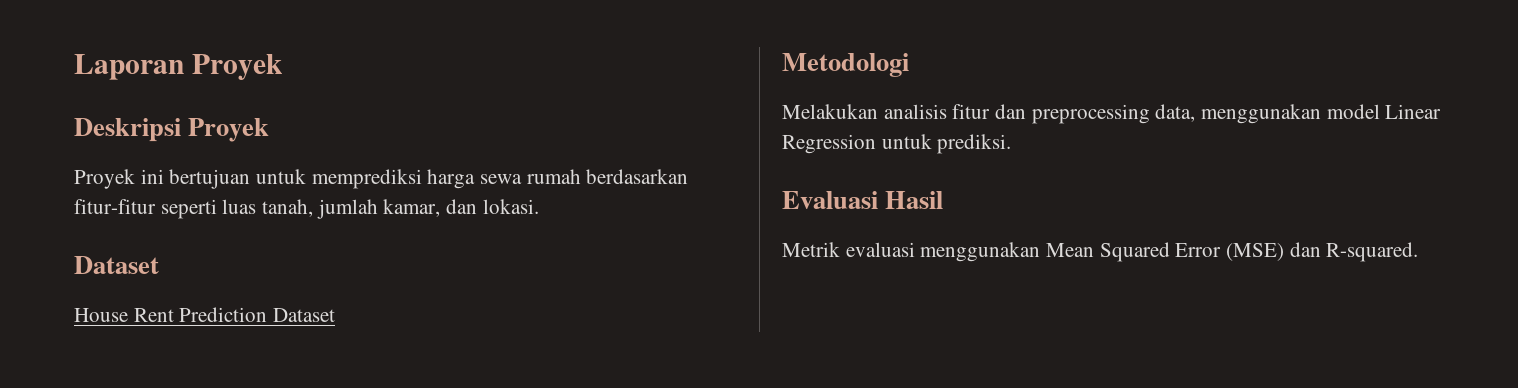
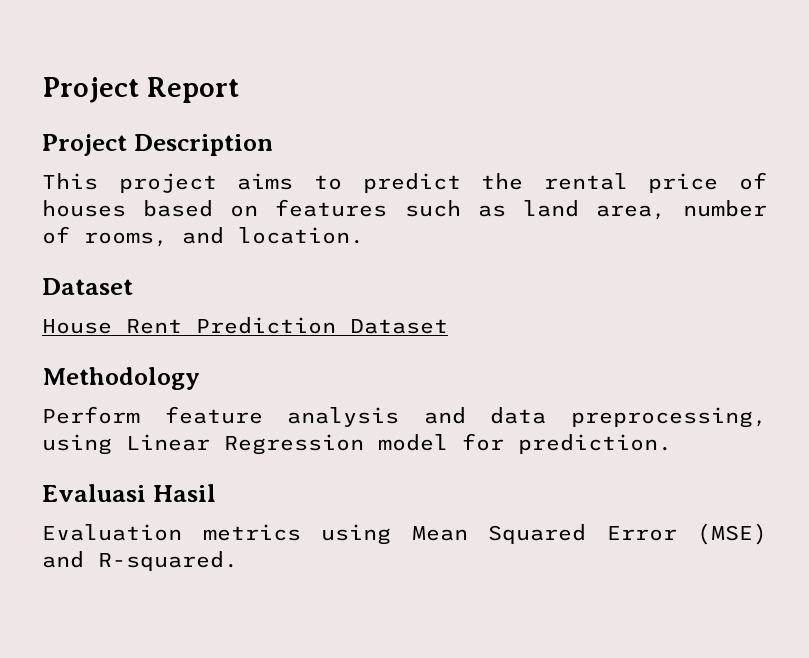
[74,54,283,80] [74,118,270,142] [74,169,689,189] [74,199,539,219] Laporan Proyek // Deskripsi Proyek // Proyek ini bertujuan untuk memprediksi harga sewa rumah berdasarkan fitur-fitur seperti luas tanah, jumlah kamar, dan lokasi. -> [42,77,239,103] [42,134,273,156] [42,172,767,193] [42,199,767,220] [42,226,364,247] Project Report // Project Description // This project aims to predict the rental price of houses based on features such as land area, number of rooms, and location.
[782,53,909,77] [782,104,1442,124] [782,134,1012,154] Metodologi // Melakukan analisis fitur dan preprocessing data, menggunakan model Linear Regression untuk prediksi. -> [42,367,200,390] [42,406,767,428] [42,433,672,455] Methodology // Perform feature analysis and data preprocessing, using Linear Regression model for prediction.
[782,242,1041,262] Metrik evaluasi menggunakan -> [42,524,391,545] Evaluation metrics using
[1289,242,1321,257] dan -> [42,551,84,568] and

